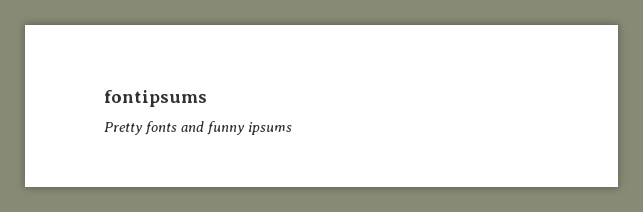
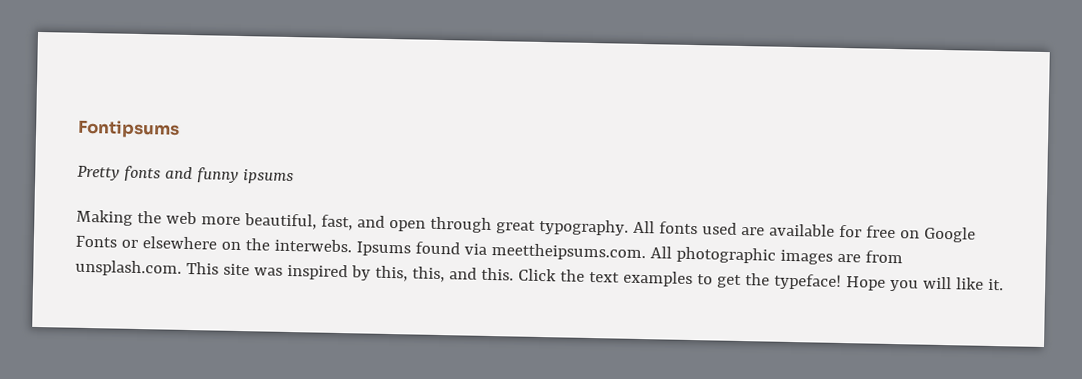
[104,90,207,107] fontipsums -> [77,119,180,139] Fontipsums
(292, 128) none -> [76,209,976,243] [75,235,903,265] [75,259,1004,292] // Making the web more beautiful, fast, and open through great typography. All fonts used are available for free on Google Fonts or elsewhere on the interwebs. Ipsums found via meettheipsums.com. All photographic images are from unsplash.com. This site was inspired by this, this, and this. Click the text examples to get the typeface! Hope you will like it.

